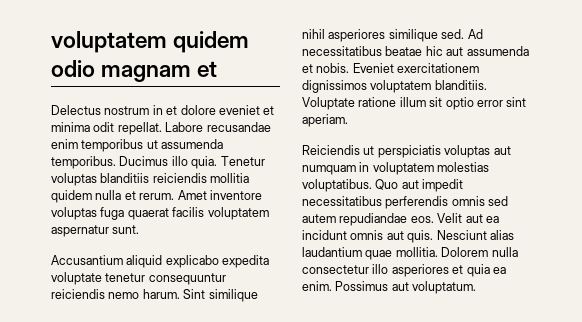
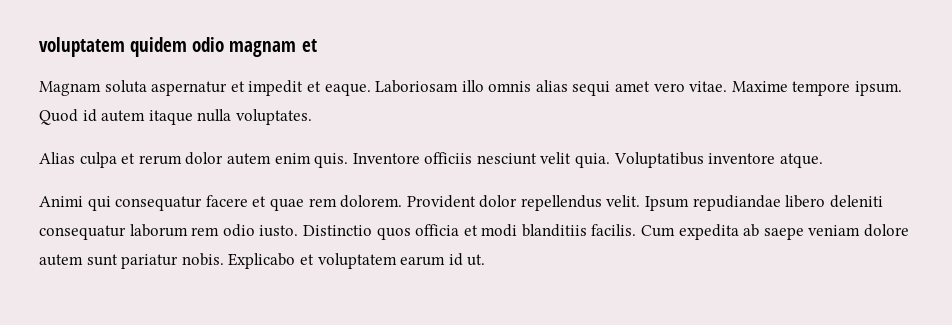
[51,105,275,115] [51,122,271,135] [51,139,224,152] [51,156,265,169] [51,173,250,186] [51,190,262,203] [51,207,269,220] [51,225,140,237] [51,255,270,268] [51,272,226,285] [51,289,258,302] [302,29,483,42] [302,46,529,56] [302,63,480,73] [302,80,487,93] [302,97,527,110] [302,114,348,127] [302,145,511,158] [302,162,490,175] [302,179,464,192] [302,196,509,209] [302,213,499,226] [302,230,514,243] [302,247,518,260] [302,264,506,277] [302,281,477,294] Delectus nostrum in et dolore eveniet et minima odit repellat. Labore recusandae enim temporibus ut assumenda temporibus. Ducimus illo quia. Tenetur voluptas blanditiis reiciendis mollitia quidem nulla et rerum. Amet inventore voluptas fuga quaerat facilis voluptatem aspernatur sunt. // Accusantium aliquid explicabo expedita voluptate tenetur consequuntur reiciendis nemo harum. Sint similique nihil asperiores similique sed. Ad necessitatibus beatae hic aut assumenda et nobis. Eveniet exercitationem dignissimos voluptatem blanditiis. Voluptate ratione illum sit optio error sint aperiam. // Reiciendis ut perspiciatis voluptas aut numquam in voluptatem molestias voluptatibus. Quo aut impedit necessitatibus perferendis omnis sed autem repudiandae eos. Velit aut ea incidunt omnis aut quis. Nesciunt alias laudantium quae mollitia. Dolorem nulla consectetur illo asperiores et quia ea enim. Possimus aut voluptatum. -> [39,80,903,96] [39,109,312,125] [39,152,823,168] [39,195,883,211] [39,224,910,240] [39,253,486,269] Magnam soluta aspernatur et impedit et eaque. Laboriosam illo omnis alias sequi amet vero vitae. Maxime tempore ipsum. Quod id autem itaque nulla voluptates. // Alias culpa et rerum dolor autem enim quis. Inventore officiis nesciunt velit quia. Voluptatibus inventore atque. // Animi qui consequatur facere et quae rem dolorem. Provident dolor repellendus velit. Ipsum repudiandae libero deleniti consequatur laborum rem odio iusto. Distinctio quos officia et modi blanditiis facilis. Cum expedita ab saepe veniam dolore autem sunt pariatur nobis. Explicabo et voluptatem earum id ut.

